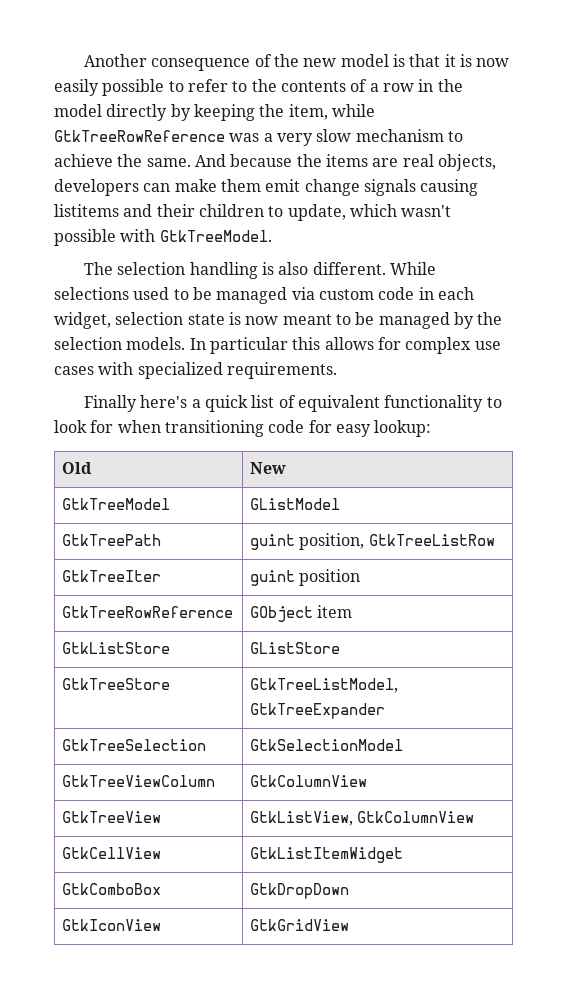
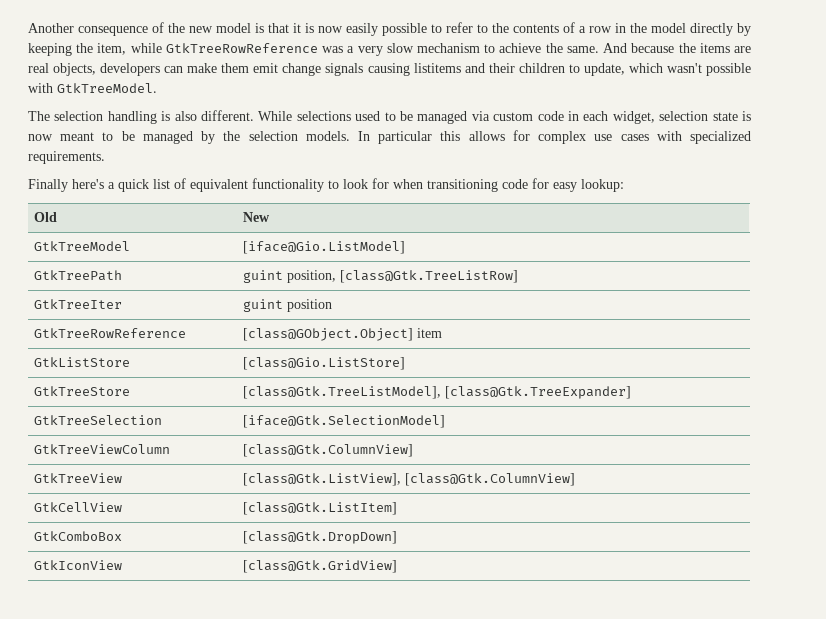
[250,498,341,510] GListModel -> [242,241,405,254] [iface@Gio.ListModel]
[368,534,495,546] GtkTreeListRow -> [339,270,518,283] [class@Gtk.TreeListRow]
[250,606,314,622] GObject -> [242,328,413,341] [class@GObject.Object]
[250,642,341,654] GListStore -> [242,357,405,370] [class@Gio.ListStore]
[250,678,399,693] [250,703,386,719] GtkTreeListModel, GtkTreeExpander -> [242,386,631,399] [class@Gtk.TreeListModel], [class@Gtk.TreeExpander]
[250,739,404,751] GtkSelectionModel -> [242,415,445,428] [iface@Gtk.SelectionModel]
[250,775,368,787] GtkColumnView -> [242,444,413,457] [class@Gtk.ColumnView]
[250,811,475,826] GtkListView, GtkColumnView -> [242,473,575,486] [class@Gtk.ListView], [class@Gtk.ColumnView]
[250,847,404,863] GtkListItemWidget -> [242,502,397,515] [class@Gtk.ListItem]
[250,883,350,899] GtkDropDown -> [242,531,397,544] [class@Gtk.DropDown]
[250,919,350,931] GtkGridView -> [242,560,397,573] [class@Gtk.GridView]

